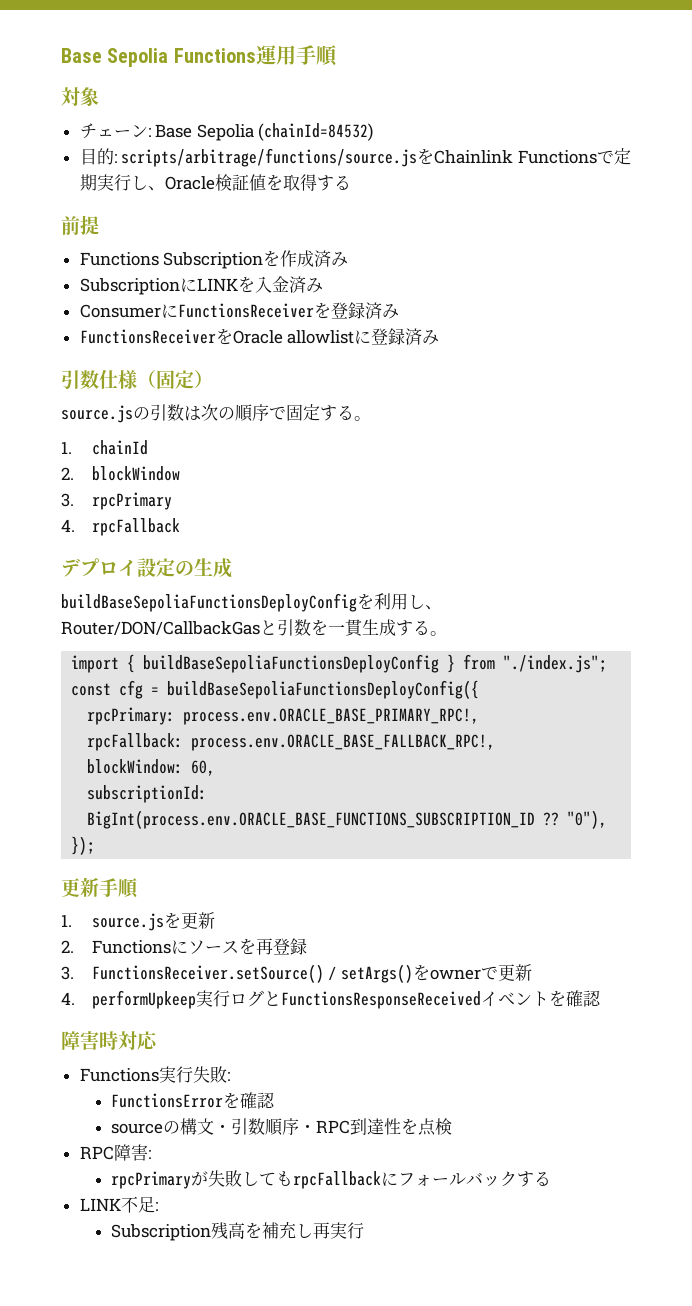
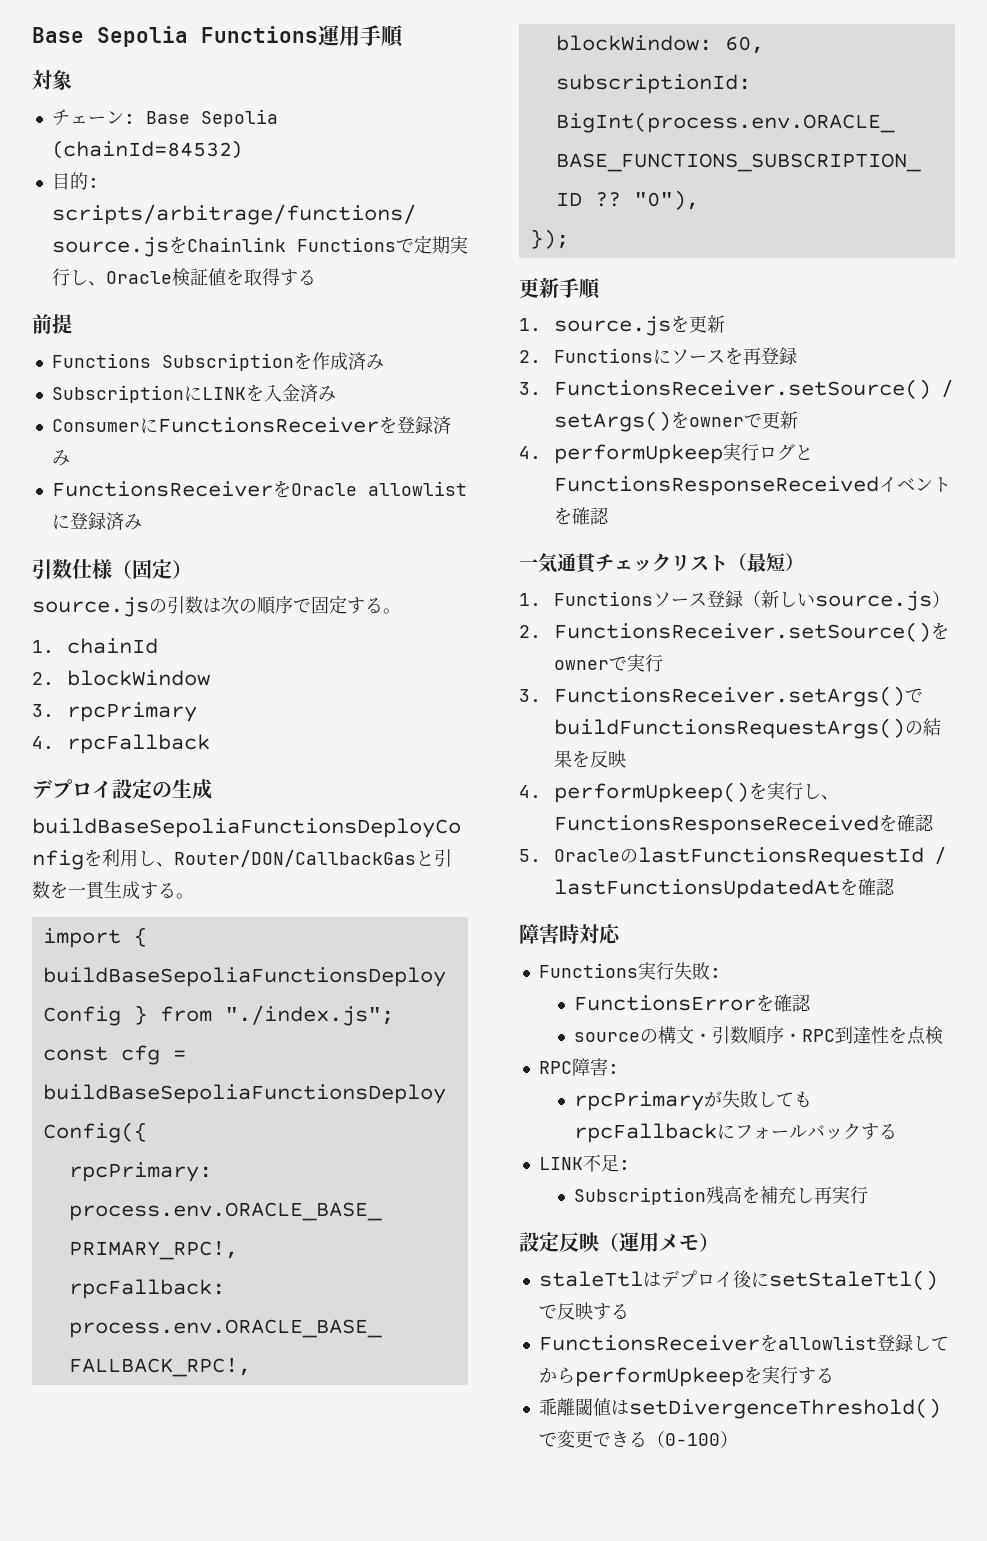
(602, 998) none -> [519,553,804,574] [519,590,951,611] [519,622,950,642] [554,654,664,672] [519,686,924,707] [554,718,942,739] [554,750,627,768] [519,782,840,803] [554,814,935,835] [519,847,947,867] [554,878,896,899] // 一気通貫チェックリスト（最短） // 1. Functionsソース登録（新しいsource.js） // 2. FunctionsReceiver.setSource()をownerで実行 // 3. FunctionsReceiver.setArgs()でbuildFunctionsRequestArgs()の結果を反映 // 4. performUpkeep()を実行し、FunctionsResponseReceivedを確認 // 5. OracleのlastFunctionsRequestId / lastFunctionsUpdatedAtを確認
(365, 1230) none -> [519,1232,719,1252] [538,1270,938,1290] [538,1302,629,1320] [538,1334,949,1352] [538,1366,834,1387] [538,1398,941,1419] [538,1430,738,1448] // 設定反映（運用メモ） // staleTtlはデプロイ後にsetStaleTtl()で反映する // FunctionsReceiverをallowlist登録してからperformUpkeepを実行する // 乖離閾値はsetDivergenceThreshold()で変更できる（0-100）

